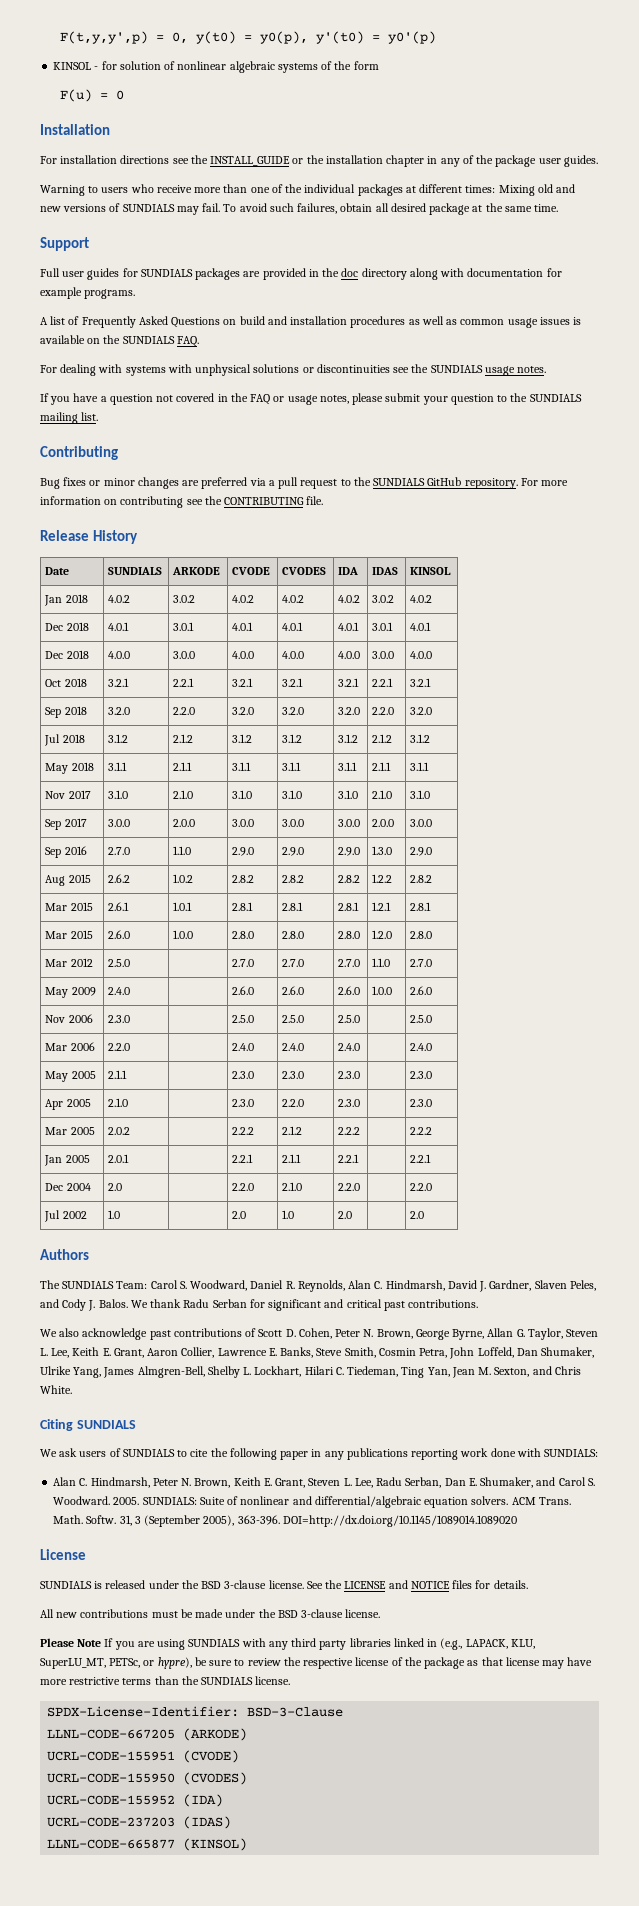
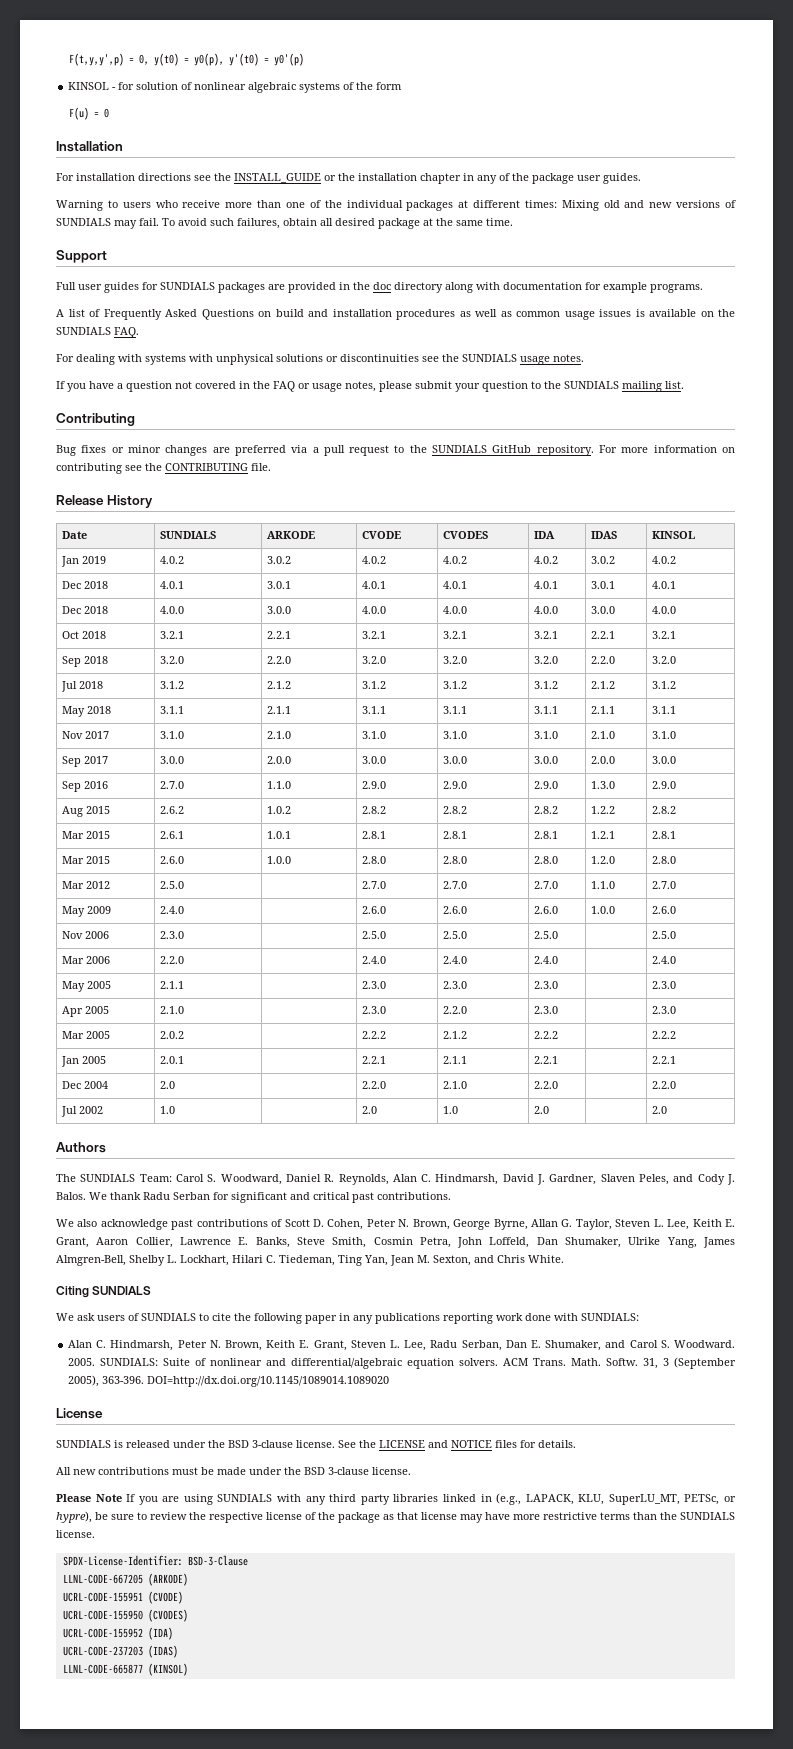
[65,594,88,603] 2018 -> [81,556,106,564] 2019

